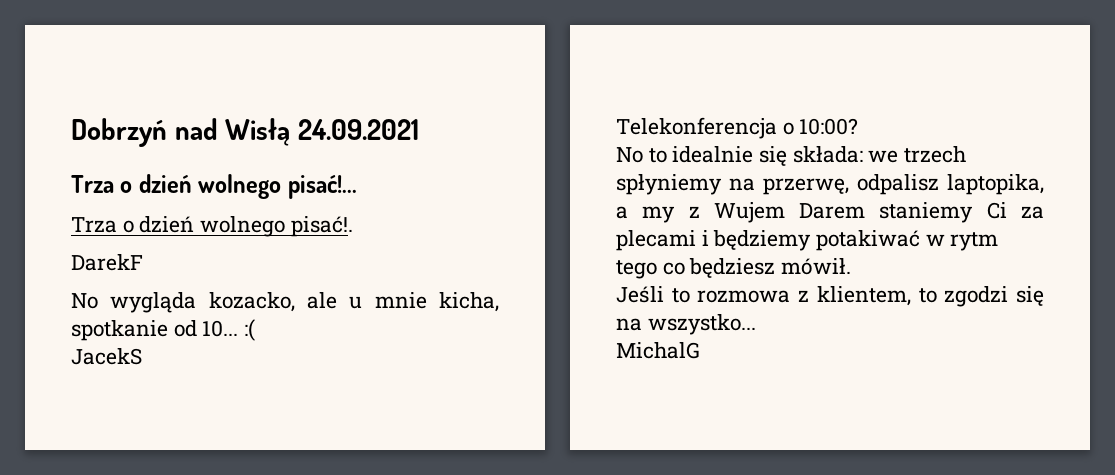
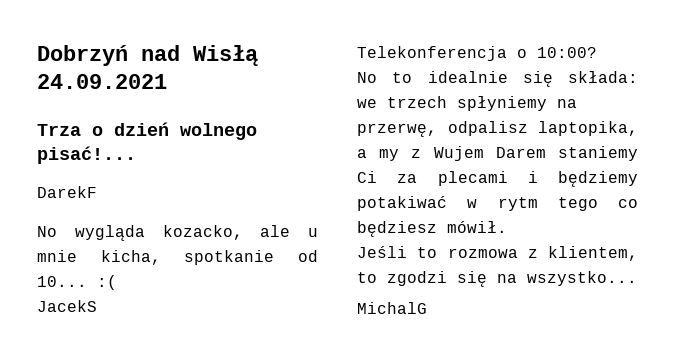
[71,216,353,237] // Trza o dzień wolnego pisać!. -> (136, 155) none

